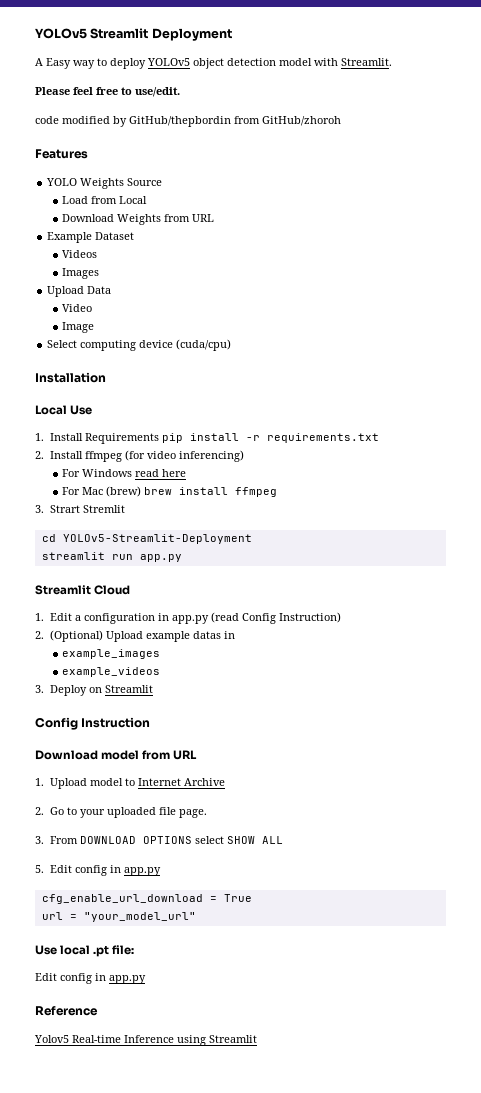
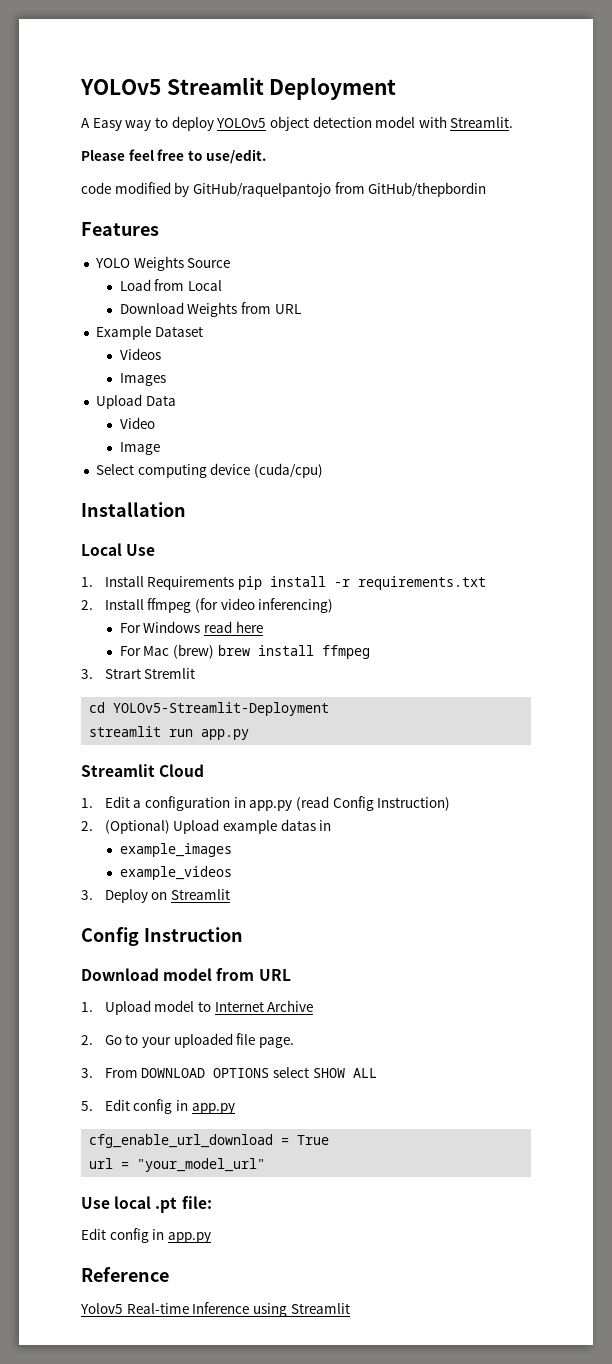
(127, 121) none -> [192,182,365,197] GitHub/raquelpantojo from
[234,116,341,126] from GitHub/zhoroh -> (487, 189) none

